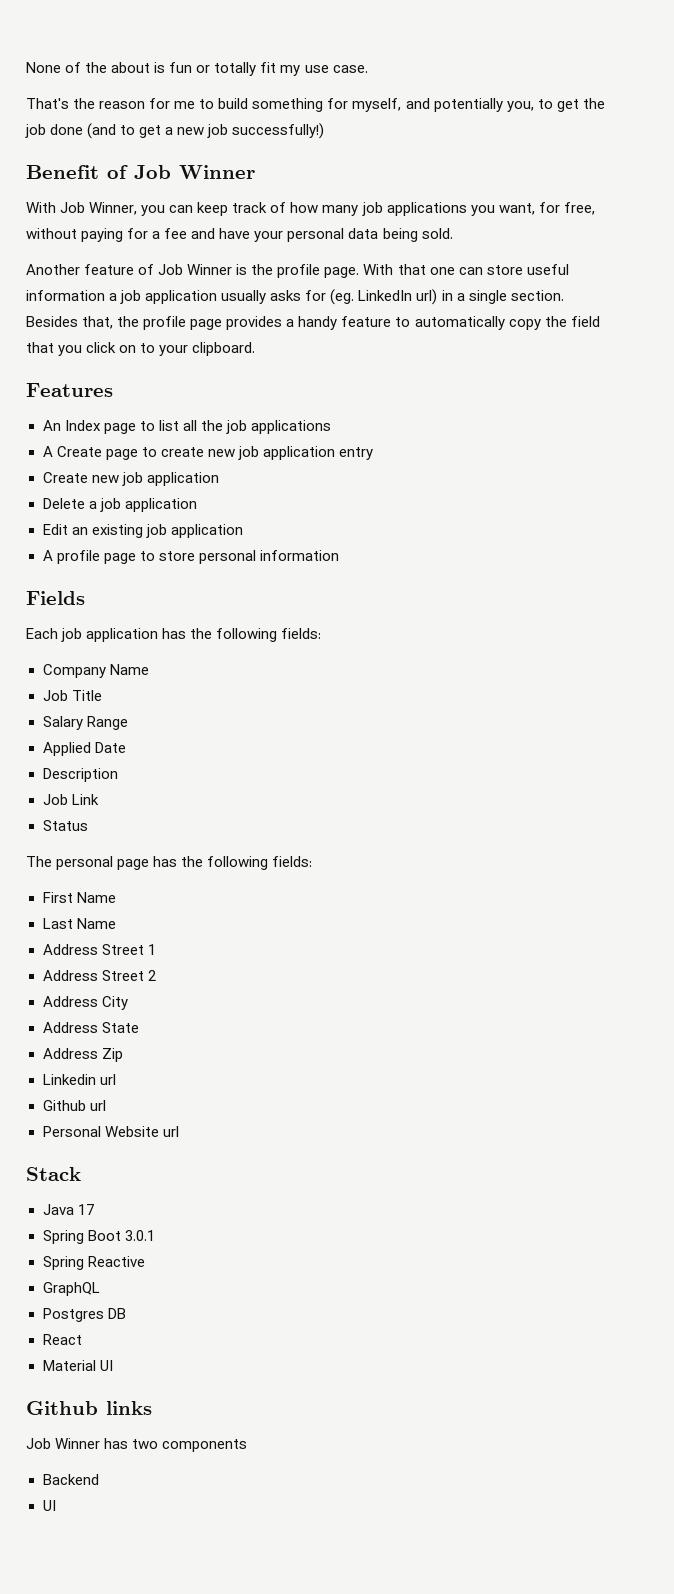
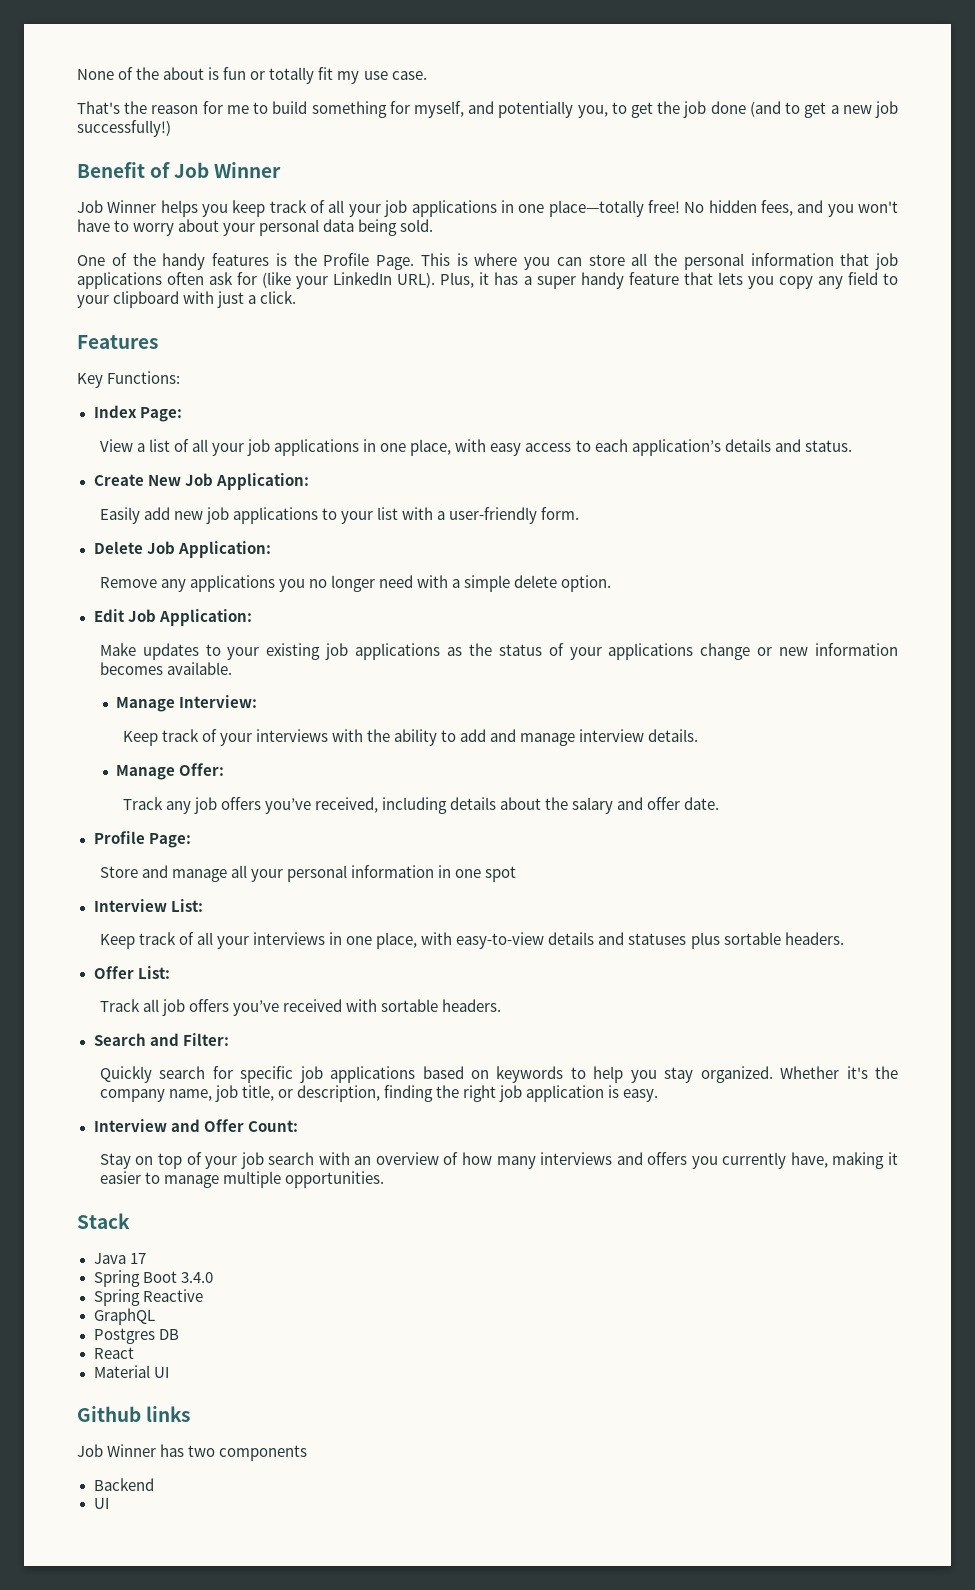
[26,202,595,216] [26,228,251,242] With Job Winner, you can keep track of how many job applications you want, for free, without paying for a fee and have -> [77,200,899,217] [77,219,220,236] Job Winner helps you keep track of all your job applications in one place—totally free! No hidden fees, and you won't have to worry about
[26,264,569,278] [26,289,564,305] [26,316,600,330] [26,342,256,356] [26,383,113,397] [42,420,331,434] [42,446,373,460] [42,472,219,486] [42,498,197,512] [42,524,243,538] [42,550,339,564] [26,591,85,605] [26,628,322,642] [42,664,149,678] [42,690,102,701] [42,716,128,730] [42,742,126,756] [42,768,118,782] [42,794,99,805] [42,820,88,831] [26,856,313,870] [42,892,116,903] [42,918,116,929] [42,944,156,955] [42,970,156,981] [42,996,128,1010] [42,1022,139,1033] [42,1048,123,1062] [42,1074,116,1085] [42,1100,106,1111] [42,1126,179,1137] Another feature of Job Winner is the profile page. With that one can store useful information a job application usually asks for (eg. LinkedIn url) in a single section. Besides that, the profile page provides a handy feature to automatically copy the field that you click on to your clipboard. // Features // An Index page to list all the job applications // A Create page to create new job application entry // Create new job application // Delete a job application // Edit an existing job application // A profile page to store personal information // Fields // Each job application has the following fields: // Company Name // Job Title // Salary Range // Applied Date // Description // Job Link // Status // The personal page has the following fields: // First Name // Last Name // Address Street 1 // Address Street 2 // Address City // Address State // Address Zip // Linkedin url // Github url // Personal Website url -> [77,253,898,270] [77,272,898,289] [77,291,297,308] [77,335,158,349] [77,371,181,388] [93,405,182,422] [99,439,852,456] [93,473,309,490] [99,507,580,524] [93,541,271,558] [99,575,612,592] [93,609,252,626] [99,643,898,660] [99,662,232,675] [116,695,258,712] [122,729,699,746] [116,763,225,780] [122,797,720,814] [93,831,191,848] [99,865,517,882] [93,899,203,912] [99,932,844,949] [93,966,170,979] [99,999,502,1016] [93,1033,229,1046] [99,1066,898,1083] [99,1085,659,1102] [93,1119,298,1132] [99,1152,898,1169] [99,1171,385,1188] One of the handy features is the Profile Page. This is where you can store all the personal information that job applications often ask for (like your LinkedIn URL). Plus, it has a super handy feature that lets you copy any field to your clipboard with just a click. // Features // Key Functions: // Index Page: // View a list of all your job applications in one place, with easy access to each application’s details and status. // Create New Job Application: // Easily add new job applications to your list with a user-friendly form. // Delete Job Application: // Remove any applications you no longer need with a simple delete option. // Edit Job Application: // Make updates to your existing job applications as the status of your applications change or new information becomes available. // Manage Interview: // Keep track of your interviews with the ability to add and manage interview details. // Manage Offer: // Track any job offers you’ve received, including details about the salary and offer date. // Profile Page: // Store and manage all your personal information in one spot // Interview List: // Keep track of all your interviews in one place, with easy-to-view details and statuses plus sortable headers. // Offer List: // Track all job offers you’ve received with sortable headers. // Search and Filter: // Quickly search for specific job applications based on keywords to help you stay organized. Whether it's the company name, job title, or description, finding the right job application is easy. // Interview and Offer Count: // Stay on top of your job search with an overview of how many interviews and offers you currently have, making it easier to manage multiple opportunities.
[124,1230,155,1241] 3.0.1 -> [180,1272,213,1283] 3.4.0

